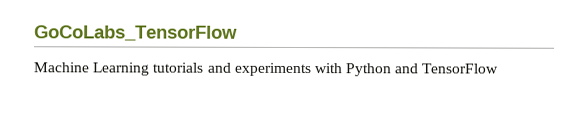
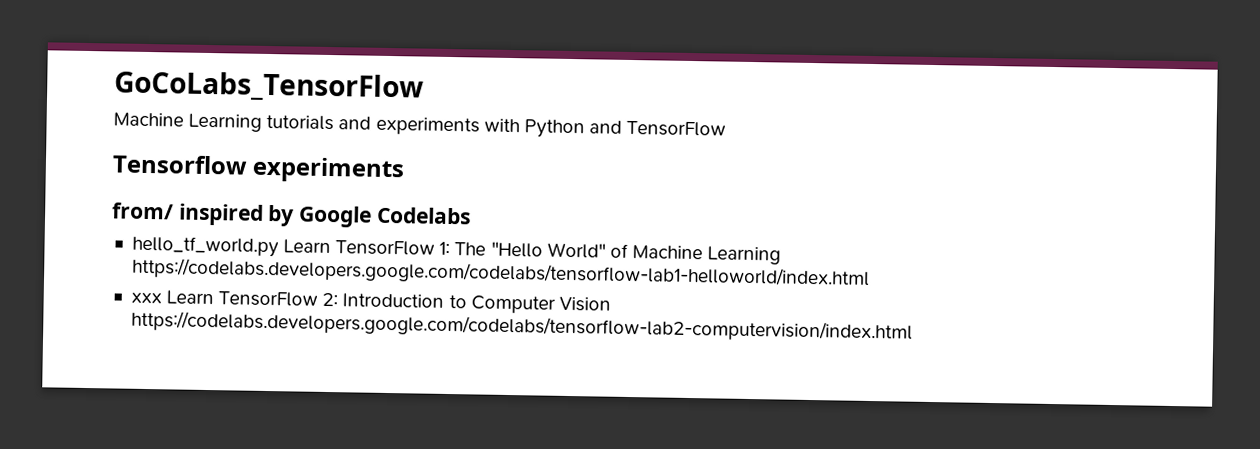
(499, 68) none -> [112,154,406,184] [112,202,471,228] [131,235,782,265] [131,257,870,289] [130,290,611,314] [130,310,913,343] // Tensorflow experiments // from/ inspired by Google Codelabs // hello_tf_world.py Learn TensorFlow 1: The "Hello World" of Machine Learning https://codelabs.developers.google.com/codelabs/tensorflow-lab1-helloworld/index.html // xxx Learn TensorFlow 2: Introduction to Computer Vision https://codelabs.developers.google.com/codelabs/tensorflow-lab2-computervision/index.html

